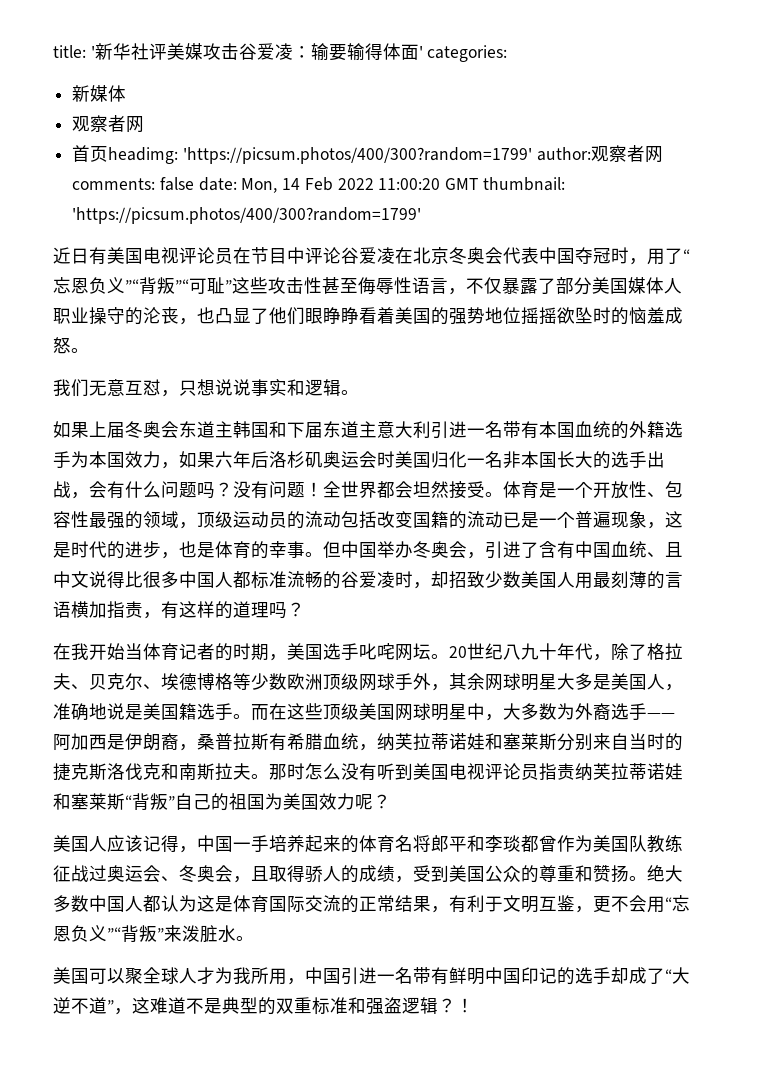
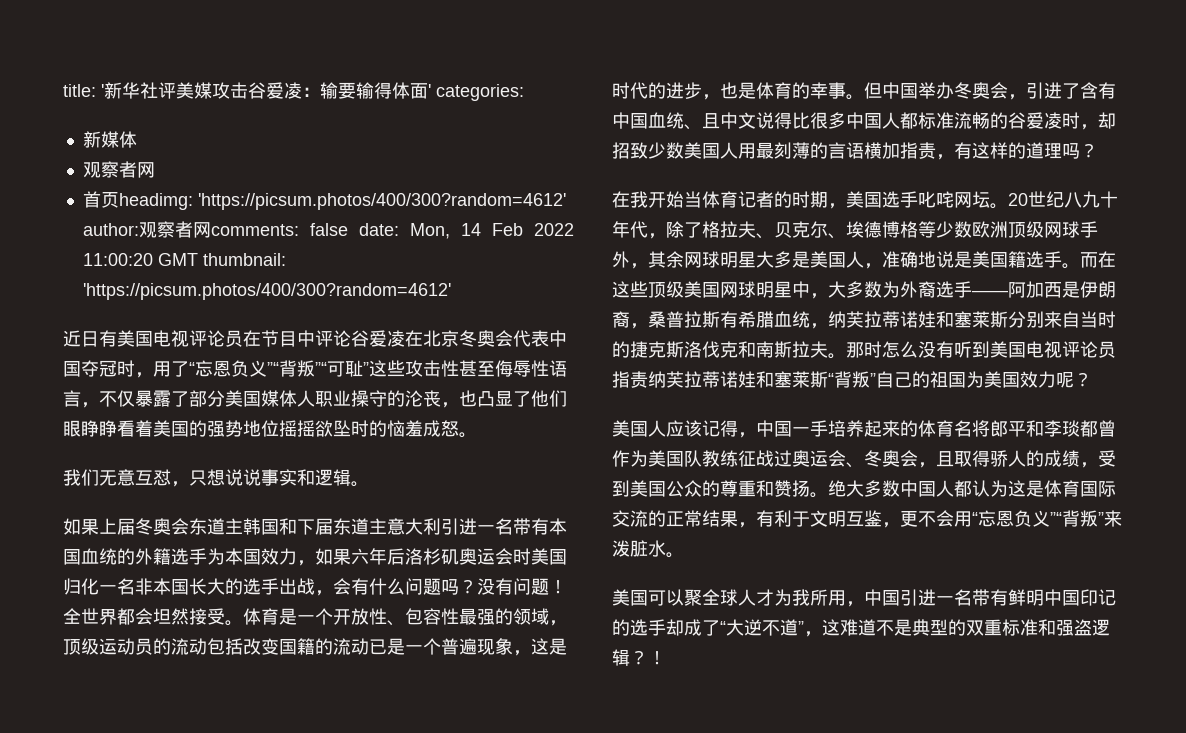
[182,147,532,164] 'https://picsum.photos/400/300?random=1799' -> [197,193,566,210] 'https://picsum.photos/400/300?random=4612'
[72,207,422,224] 'https://picsum.photos/400/300?random=1799' -> [82,283,451,300] 'https://picsum.photos/400/300?random=4612'

